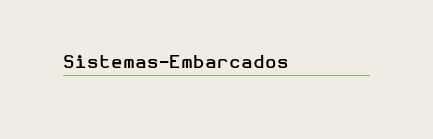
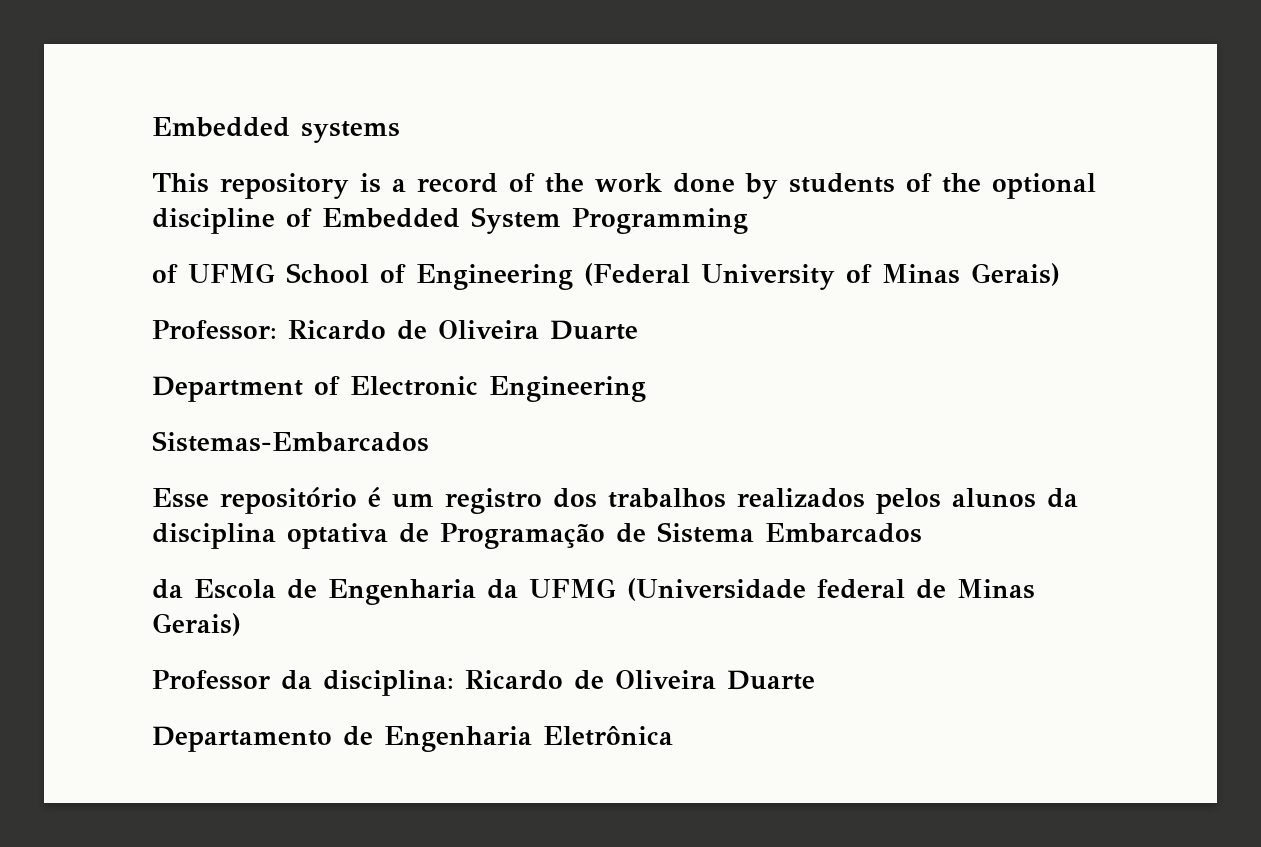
[63,55,289,68] Sistemas-Embarcados -> [152,117,400,143] [152,173,1096,199] [152,207,748,234] [152,263,1060,290] [152,320,638,340] [152,376,646,402] [152,431,429,452] [152,487,1078,514] [152,522,922,549] [152,578,1035,605] [152,613,241,636] [152,670,815,696] [152,726,673,752] Embedded systems // This repository is a record of the work done by students of the optional discipline of Embedded System Programming // of UFMG School of Engineering (Federal University of Minas Gerais) // Professor: Ricardo de Oliveira Duarte // Department of Electronic Engineering // Sistemas-Embarcados // Esse repositório é um registro dos trabalhos realizados pelos alunos da disciplina optativa de Programação de Sistema Embarcados // da Escola de Engenharia da UFMG (Universidade federal de Minas Gerais) // Professor da disciplina: Ricardo de Oliveira Duarte // Departamento de Engenharia Eletrônica

